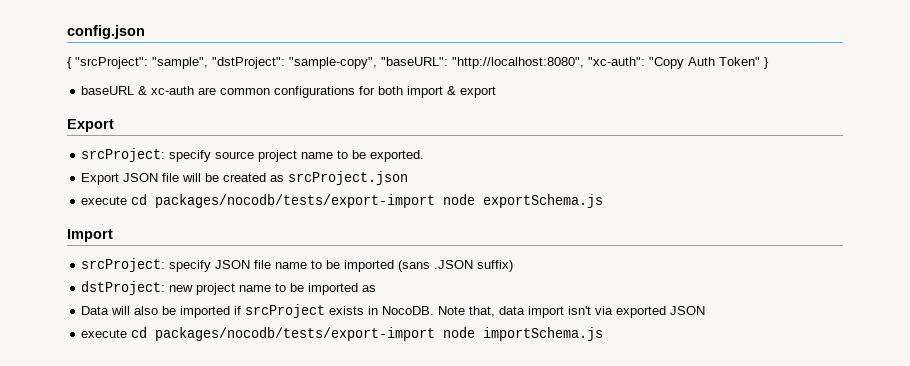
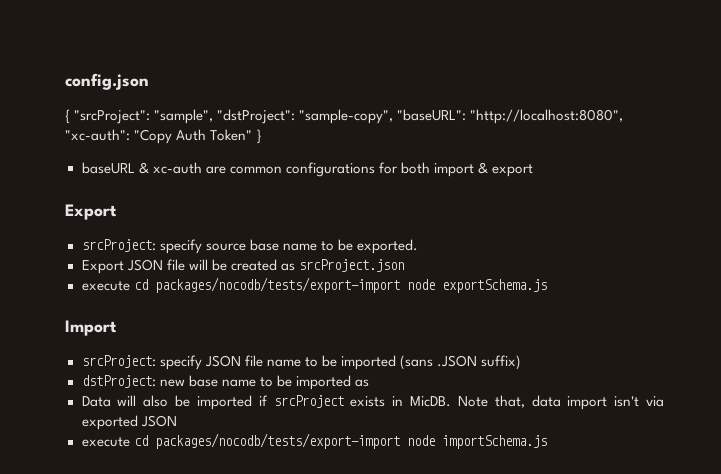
[258,150,298,162] project -> [249,239,279,251] base
[196,283,236,295] project -> [188,375,218,387] base
[382,306,435,315] NocoDB. -> [409,396,451,407] MicDB.

